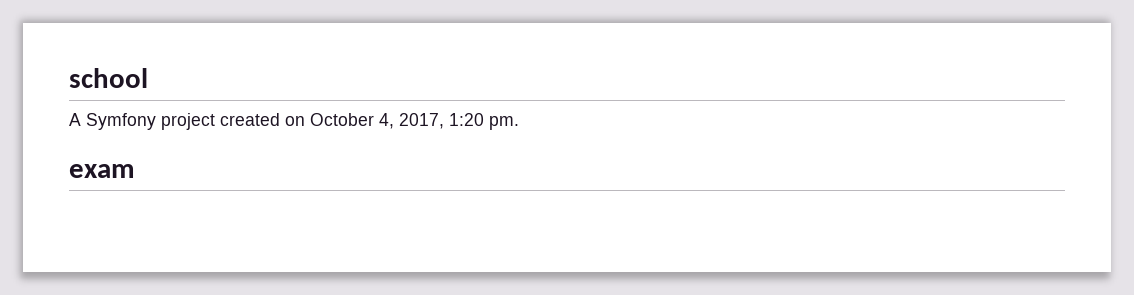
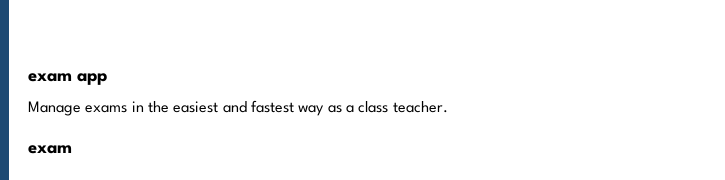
[69,68,148,88] [69,113,519,130] school // A Symfony project created on October 4, 2017, 1:20 pm. -> [28,73,107,85] [28,100,448,116] exam app // Manage exams in the easiest and fastest way as a class teacher.

